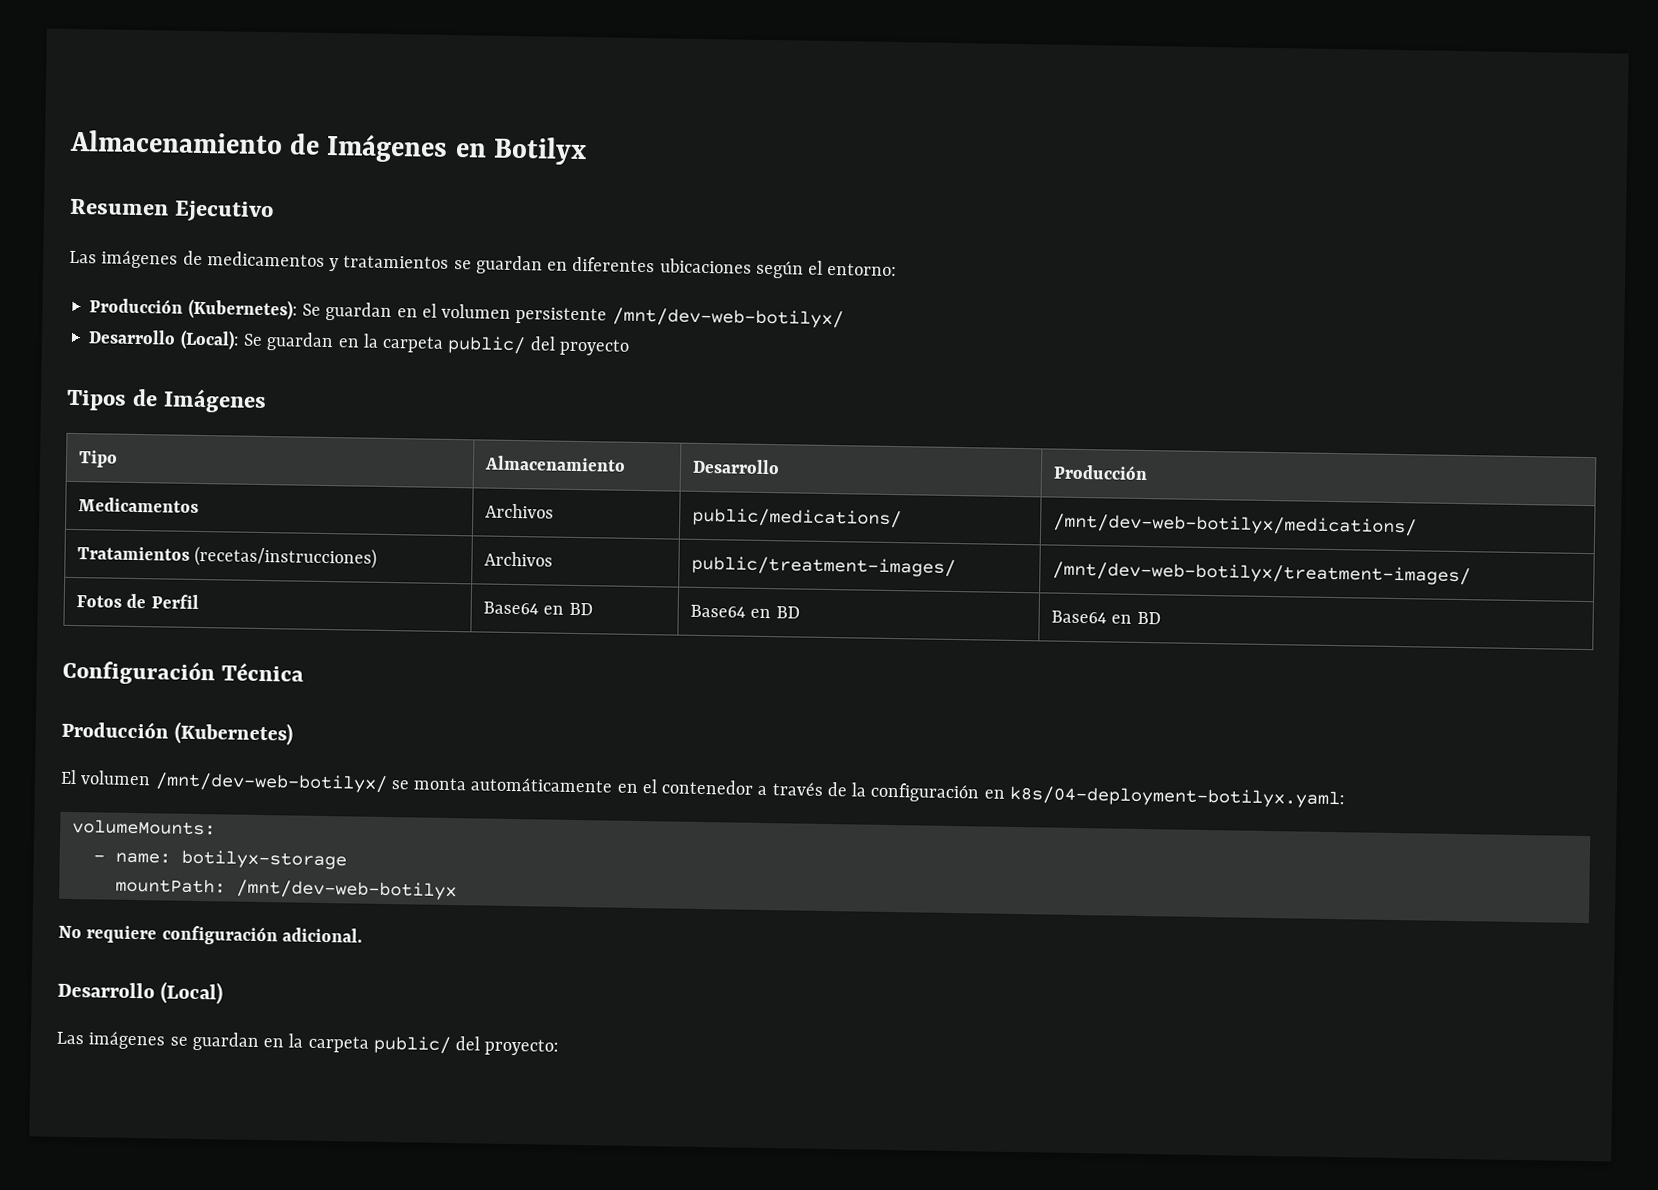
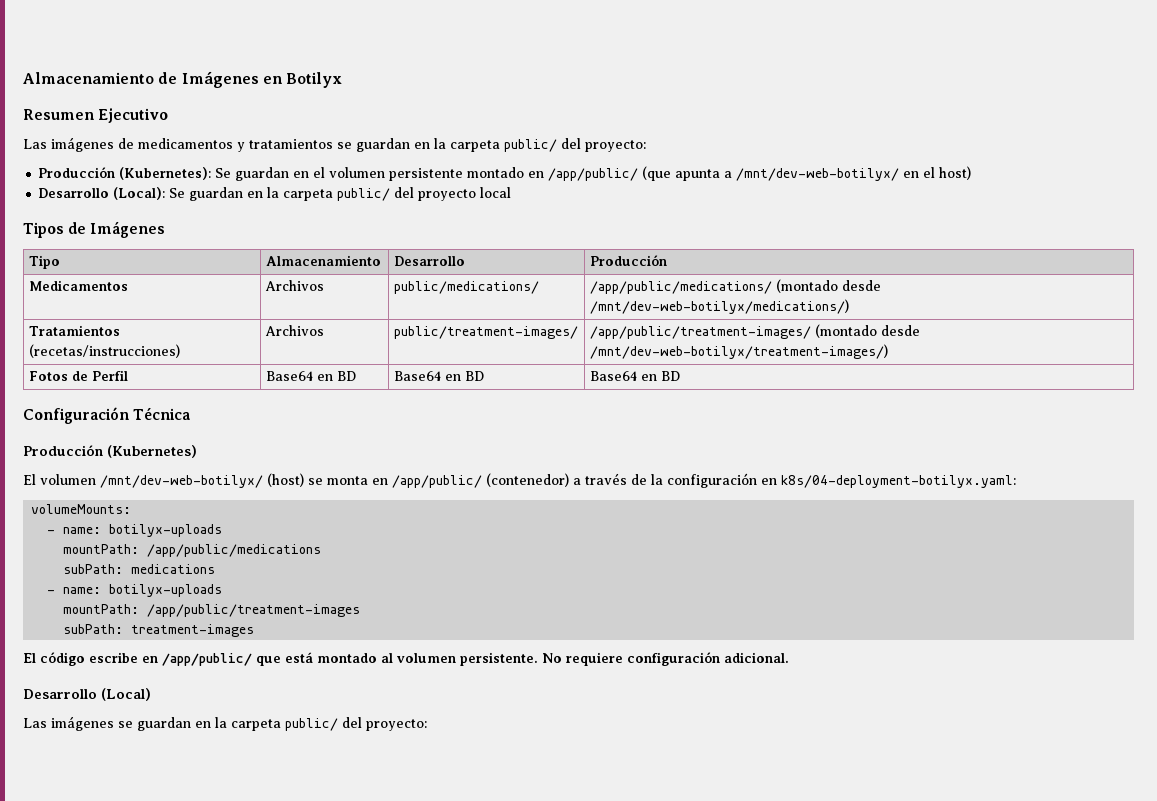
[572,256,898,279] diferentes ubicaciones según el entorno: -> [434,138,646,152] la carpeta public/ del proyecto:
[611,307,844,329] /mnt/dev-web-botilyx/ -> [467,166,972,181] montado en /app/public/ (que apunta a /mnt/dev-web-botilyx/ en el host)
(630, 347) none -> [480,187,512,198] local
[1053,513,1418,537] /mnt/dev-web-botilyx/medications/ -> [589,279,881,294] [589,299,849,314] /app/public/medications/ (montado desde /mnt/dev-web-botilyx/medications/)
[1052,561,1472,586] /mnt/dev-web-botilyx/treatment-images/ -> [589,324,920,339] [589,344,888,359] /app/public/treatment-images/ (montado desde /mnt/dev-web-botilyx/treatment-images/)
(388, 783) none -> [267,473,304,487] (host)
[470,777,755,795] automáticamente en el contenedor -> [372,473,569,488] en /app/public/ (contenedor)
[180,849,347,870] [114,877,457,901] botilyx-storage // mountPath: /mnt/dev-web-botilyx // -> [109,524,223,537] [63,544,322,557] [63,564,216,574] [47,584,223,597] [63,604,361,617] [63,624,255,637] [23,652,538,666] botilyx-uploads // mountPath: /app/public/medications // subPath: medications // - name: botilyx-uploads // mountPath: /app/public/treatment-images // subPath: treatment-images // El código escribe en /app/public/ que está montado al volumen persistente.

